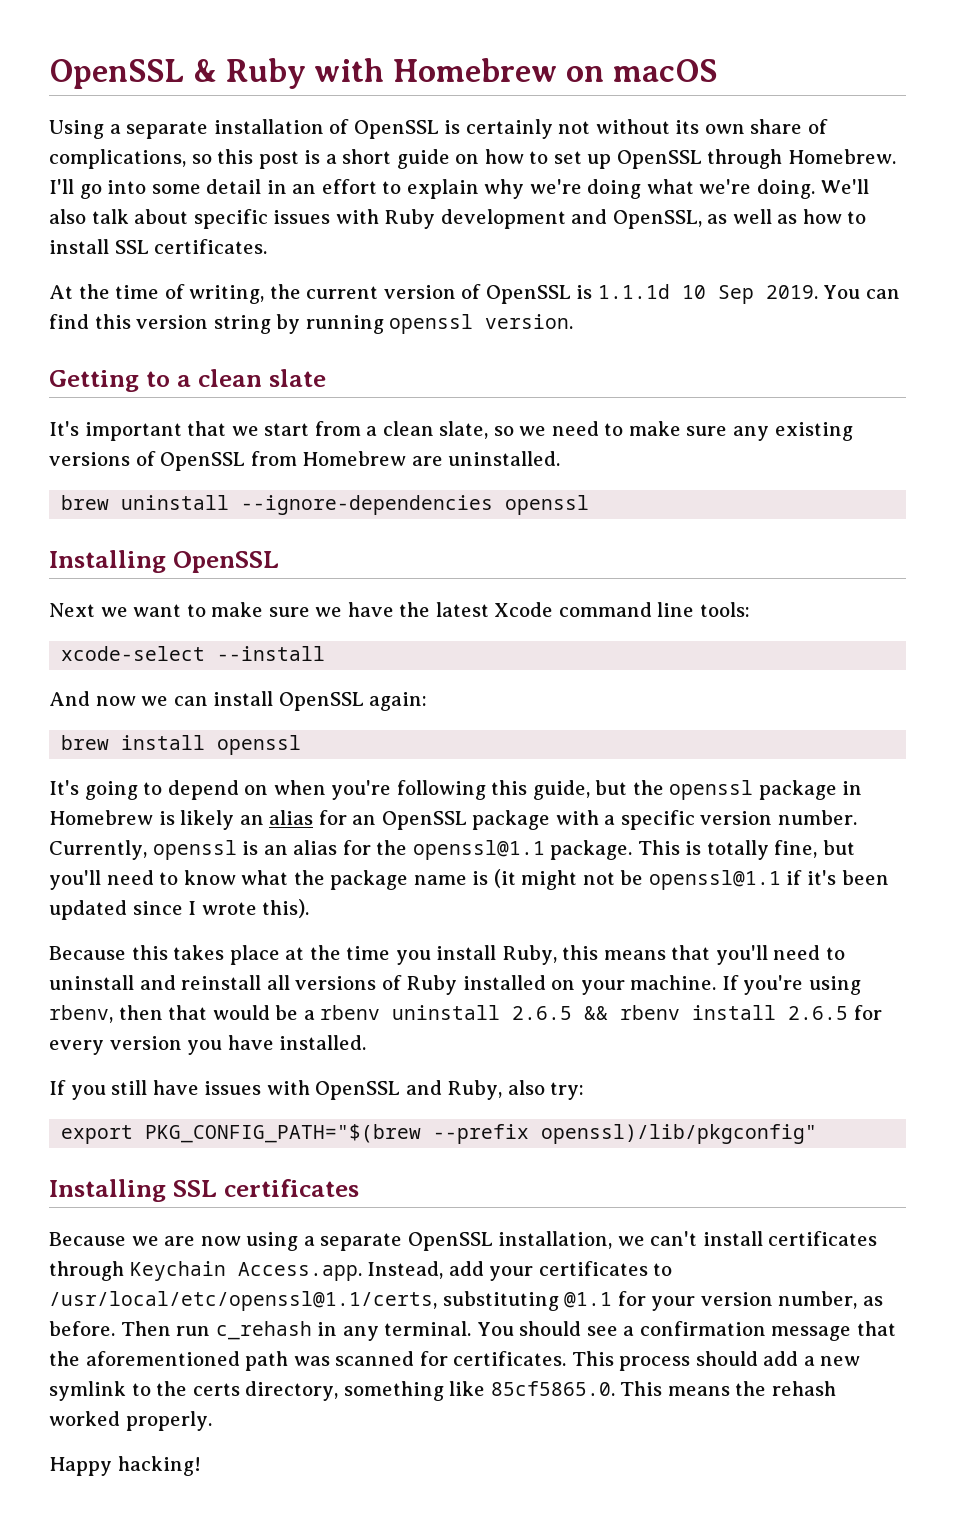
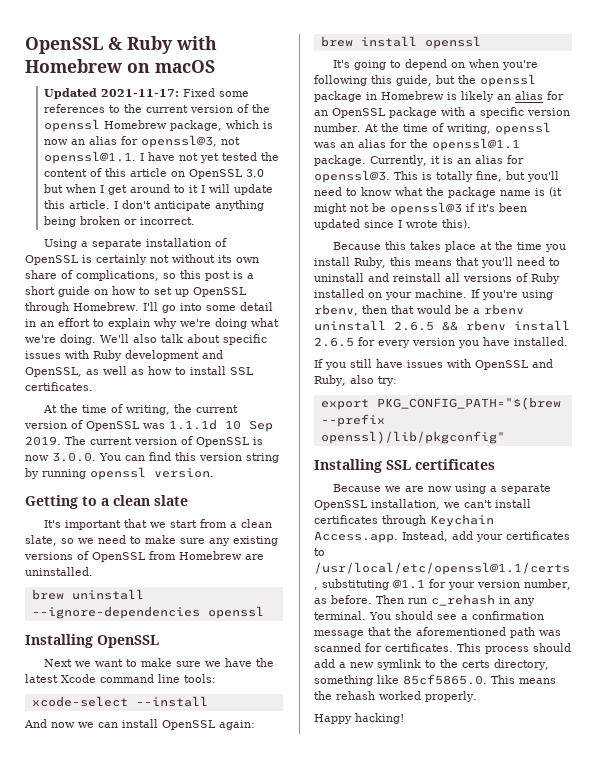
(717, 70) none -> [44,88,250,99] [44,104,271,113] [44,119,274,132] [44,135,241,148] [44,151,280,164] [44,168,265,179] [44,184,274,195] [44,200,265,211] [44,216,196,227] // Updated 2021-11-17: Fixed some references to the current version of the openssl Homebrew package, which is now an alias for openssl@3, not openssl@1.1. I have not yet tested the content of this article on OpenSSL 3.0 but when I get around to it I will update this article. I don't anticipate anything being broken or incorrect.
[576,285,593,299] is -> [143,423,165,429] was
(818, 292) none -> [65,436,263,447] [25,452,96,462] The current version of OpenSSL is now 3.0.0.
[49,840,259,860] Currently, openssl is -> [363,122,551,135] [314,142,336,148] At the time of writing, openssl was
(633, 850) none -> [370,155,524,166] [314,170,390,183] Currently, it is an alias for openssl@3.
[648,870,781,890] openssl@1.1 -> [390,202,462,215] openssl@3

